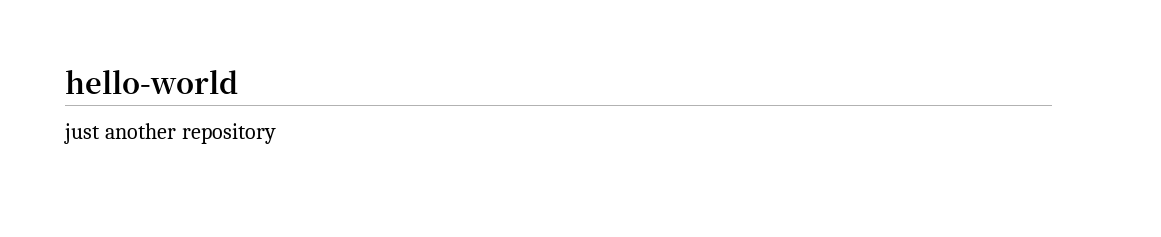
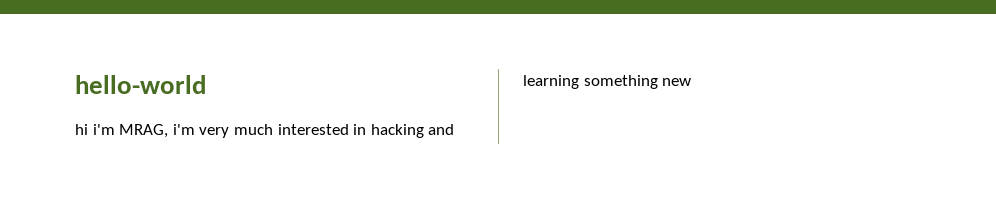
[64,123,276,144] just another repository -> [75,124,455,138] [523,75,692,89] hi i'm MRAG, i'm very much interested in hacking and learning something new

